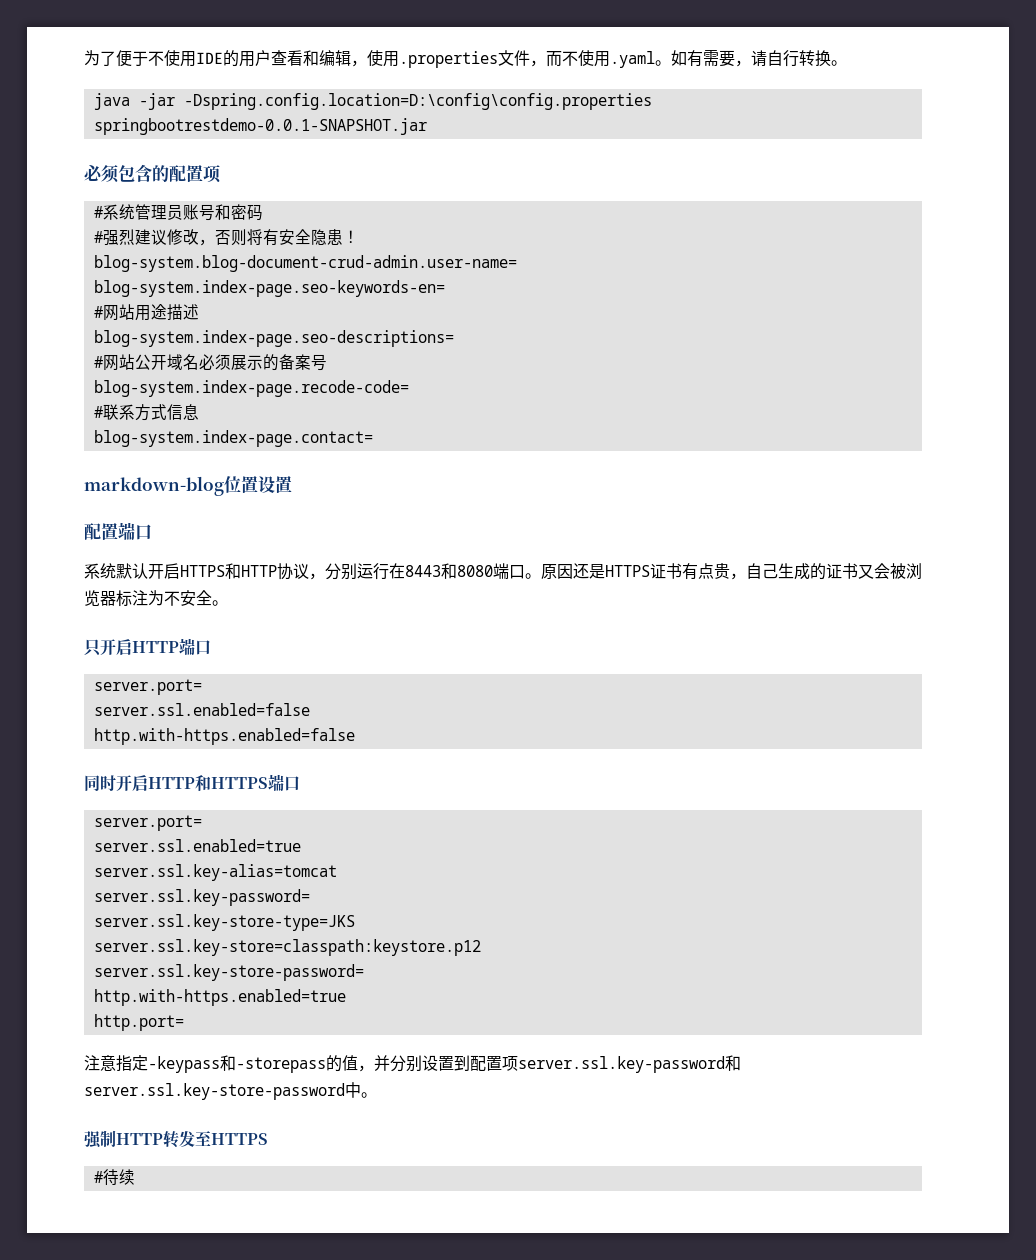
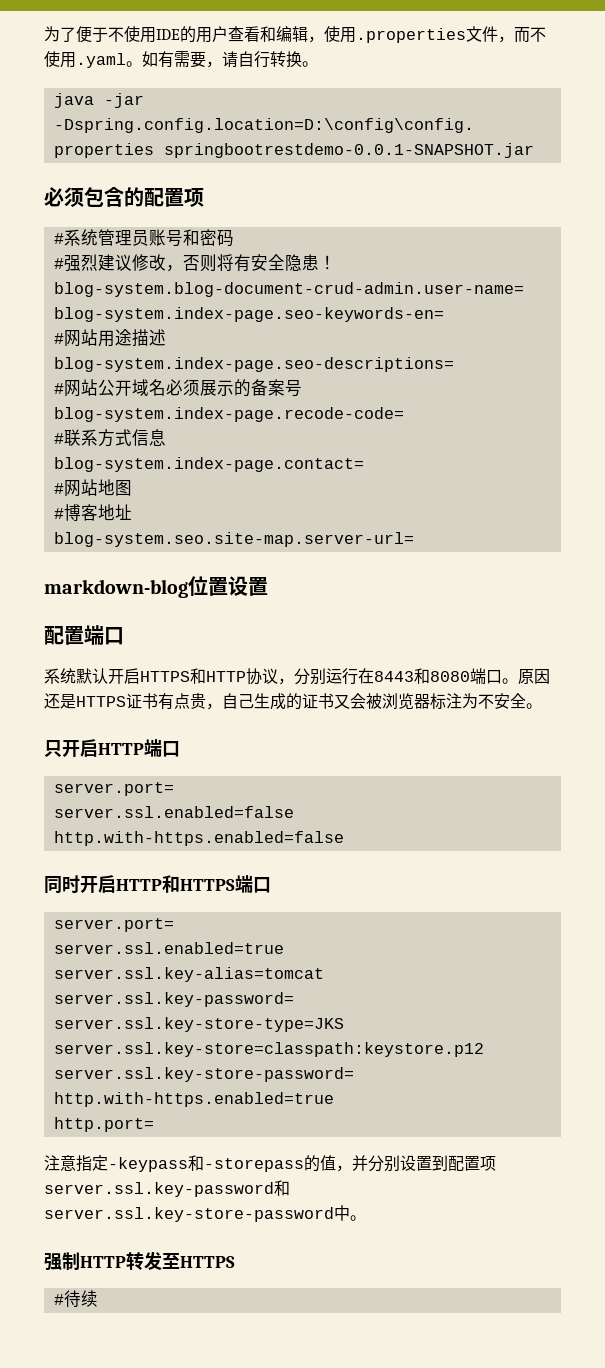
(373, 438) none -> [53,479,132,497] [53,504,132,521] [53,532,414,547] // #网站地图 // #博客地址 // blog-system.seo.site-map.server-url=

